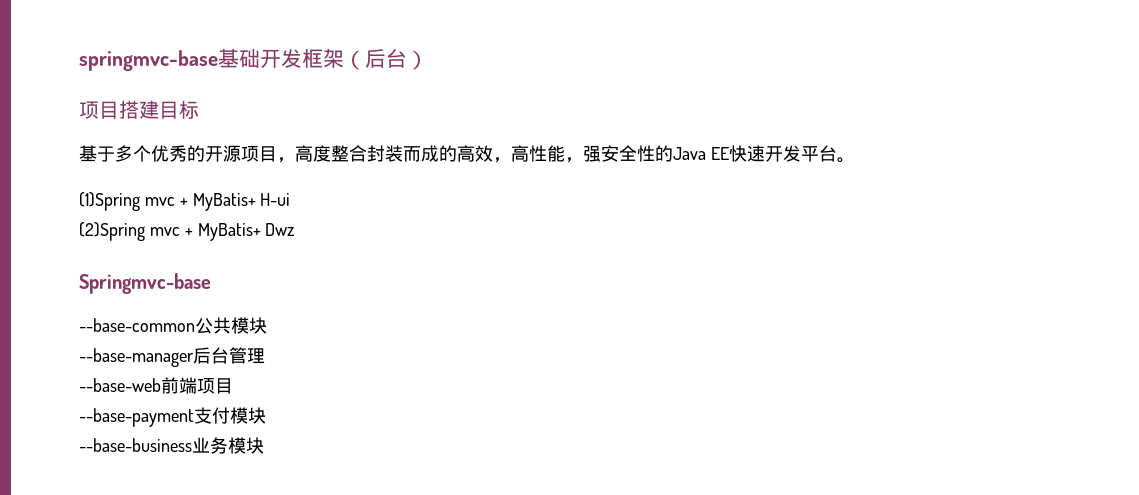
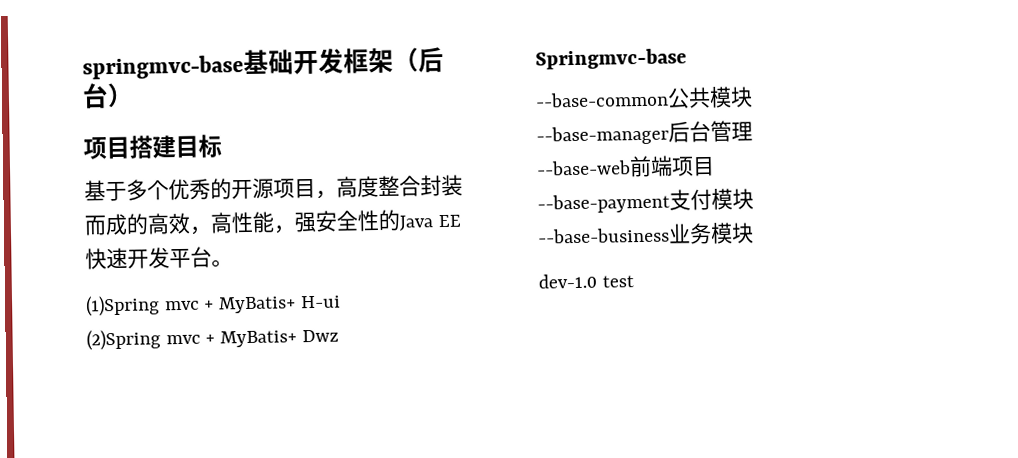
(264, 445) none -> [538,273,634,289] // dev-1.0 test

